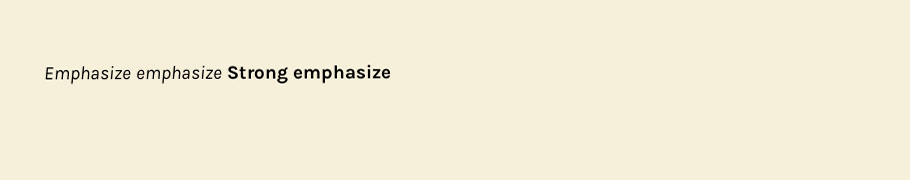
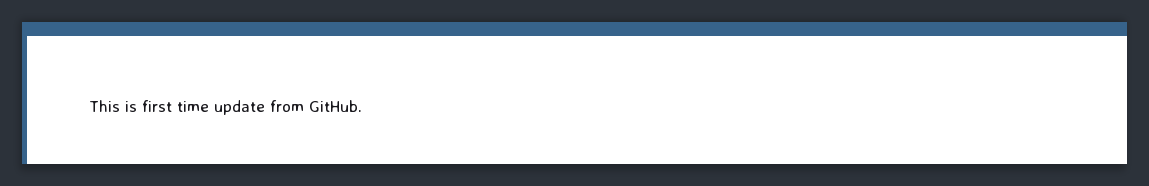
[43,64,392,85] Emphasize emphasize Strong emphasize -> [89,100,362,115] This is first time update from GitHub.

